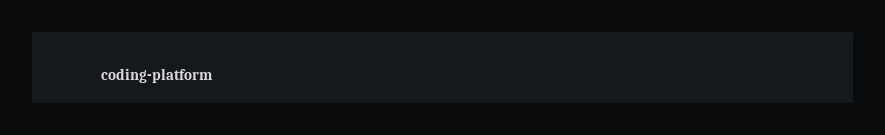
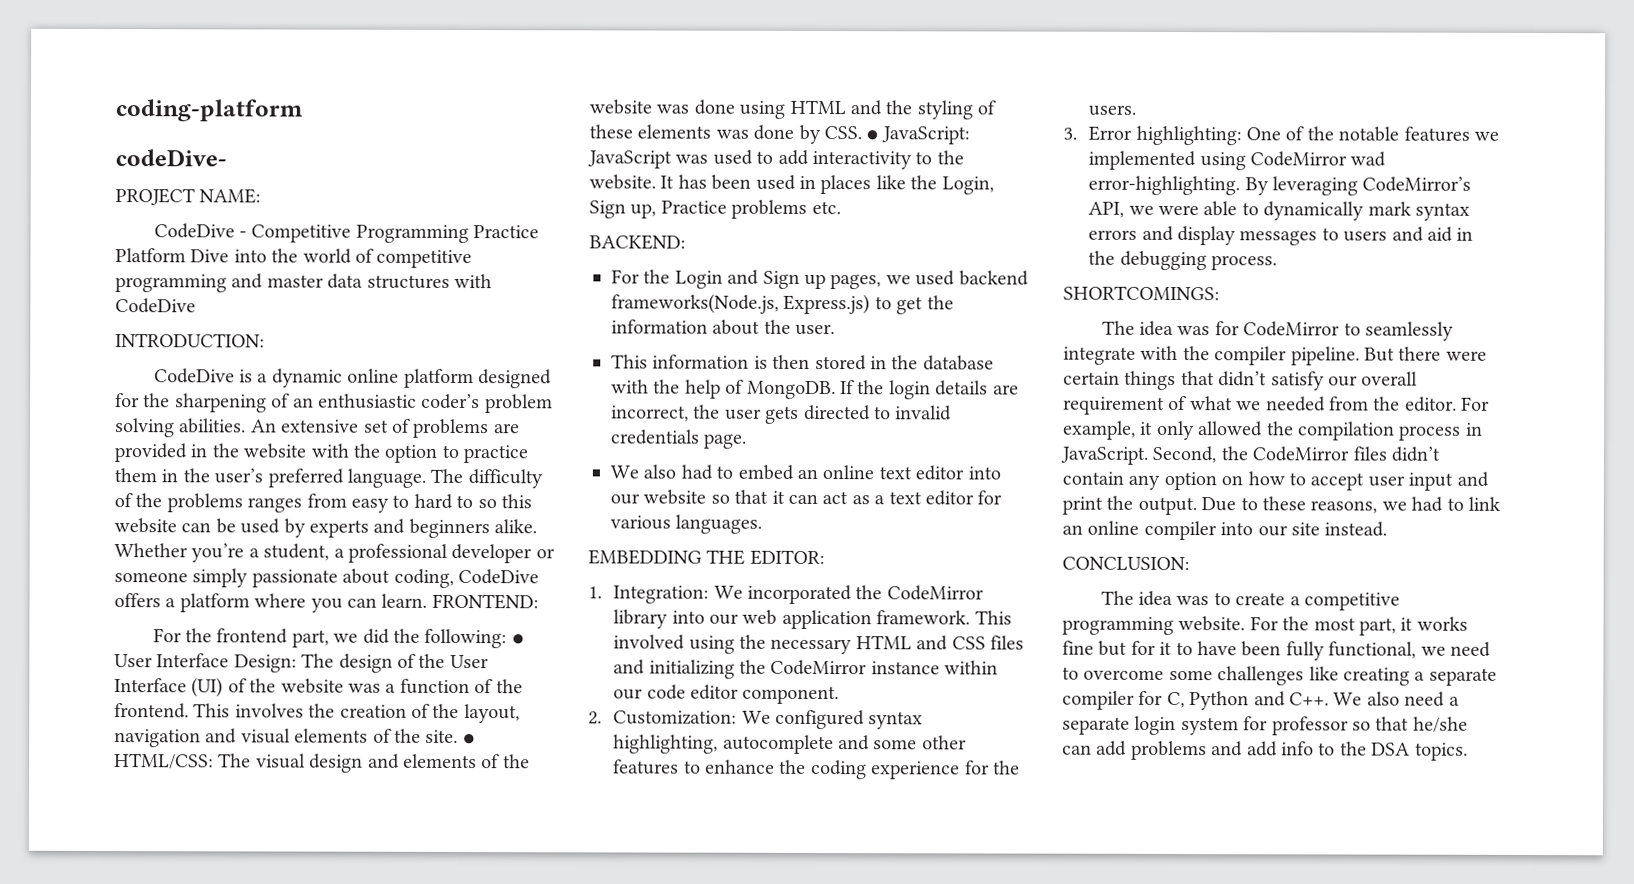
(213, 75) none -> [115,149,227,167] [115,188,262,206] [153,223,540,244] [115,248,473,269] [115,273,492,293] [115,298,196,314] [115,333,265,348] [153,368,553,389] [115,393,553,414] [115,418,520,439] [114,443,529,464] [114,468,543,489] [114,493,532,513] [114,518,538,539] [114,543,555,564] [114,568,539,588] [114,593,539,613] [152,628,524,649] [114,653,489,673] [114,677,523,698] [114,703,520,724] [114,728,475,748] [114,753,530,773] [589,99,997,120] [589,124,970,145] [587,149,964,170] [589,174,994,195] [589,199,841,219] [589,234,686,250] [611,269,1029,290] [611,293,954,315] [611,319,836,336] [611,354,994,371] [611,379,1019,400] [611,404,953,424] [610,429,748,449] [610,464,1001,481] [610,489,1003,506] [610,514,763,534] [588,549,825,566] [588,584,984,605] [613,609,1012,630] [613,634,1025,655] [613,659,999,679] [613,684,840,705] [588,709,924,730] [613,734,967,755] [613,759,1021,780] [1088,104,1137,116] [1063,125,1500,146] [1088,150,1387,171] [1088,175,1472,196] [1088,201,1471,221] [1088,225,1474,246] [1088,250,1278,271] [1063,285,1220,301] [1101,320,1455,341] [1063,345,1487,366] [1063,370,1419,391] [1063,395,1491,415] [1063,420,1483,441] [1060,445,1440,465] [1062,471,1489,491] [1062,495,1501,516] [1062,520,1388,541] [1062,556,1190,571] [1100,590,1401,611] [1062,616,1468,636] [1062,640,1491,661] [1062,666,1497,686] [1062,690,1460,711] [1062,715,1468,736] [1062,740,1468,761] // codeDive- // PROJECT NAME: // CodeDive - Competitive Programming Practice Platform Dive into the world of competitive programming and master data structures with CodeDive // INTRODUCTION: // CodeDive is a dynamic online platform designed for the sharpening of an enthusiastic coder’s problem solving abilities. An extensive set of problems are provided in the website with the option to practice them in the user’s preferred language. The difficulty of the problems ranges from easy to hard to so this website can be used by experts and beginners alike. Whether you’re a student, a professional developer or someone simply passionate about coding, CodeDive offers a platform where you can learn. FRONTEND: // For the frontend part, we did the following: ● User Interface Design: The design of the User Interface (UI) of the website was a function of the frontend. This involves the creation of the layout, navigation and visual elements of the site. ● HTML/CSS: The visual design and elements of the website was done using HTML and the styling of these elements was done by CSS. ● JavaScript: JavaScript was used to add interactivity to the website. It has been used in places like the Login, Sign up, Practice problems etc. // BACKEND: // For the Login and Sign up pages, we used backend frameworks(Node.js, Express.js) to get the information about the user. // This information is then stored in the database with the help of MongoDB. If the login details are incorrect, the user gets directed to invalid credentials page. // We also had to embed an online text editor into our website so that it can act as a text editor for various languages. // EMBEDDING THE EDITOR: // 1. Integration: We incorporated the CodeMirror library into our web application framework. This involved using the necessary HTML and CSS files and initializing the CodeMirror instance within our code editor component. // 2. Customization: We configured syntax highlighting, autocomplete and some other features to enhance the coding experience for the users. // 3. Error highlighting: One of the notable features we implemented using CodeMirror wad error-highlighting. By leveraging CodeMirror’s API, we were able to dynamically mark syntax errors and display messages to users and aid in the debugging process. // SHORTCOMINGS: // The idea was for CodeMirror to seamlessly integrate with the compiler pipeline. But there were certain things that didn’t satisfy our overall requirement of what we needed from the editor. For example, it only allowed the compilation process in JavaScript. Second, the CodeMirror files didn’t contain any option on how to accept user input and print the output. Due to these reasons, we had to link an online compiler into our site instead. // CONCLUSION: // The idea was to create a competitive programming website. For the most part, it works fine but for it to have been fully functional, we need to overcome some challenges like creating a separate compiler for C, Python and C++. We also need a separate login system for professor so that he/she can add problems and add info to the DSA topics.

